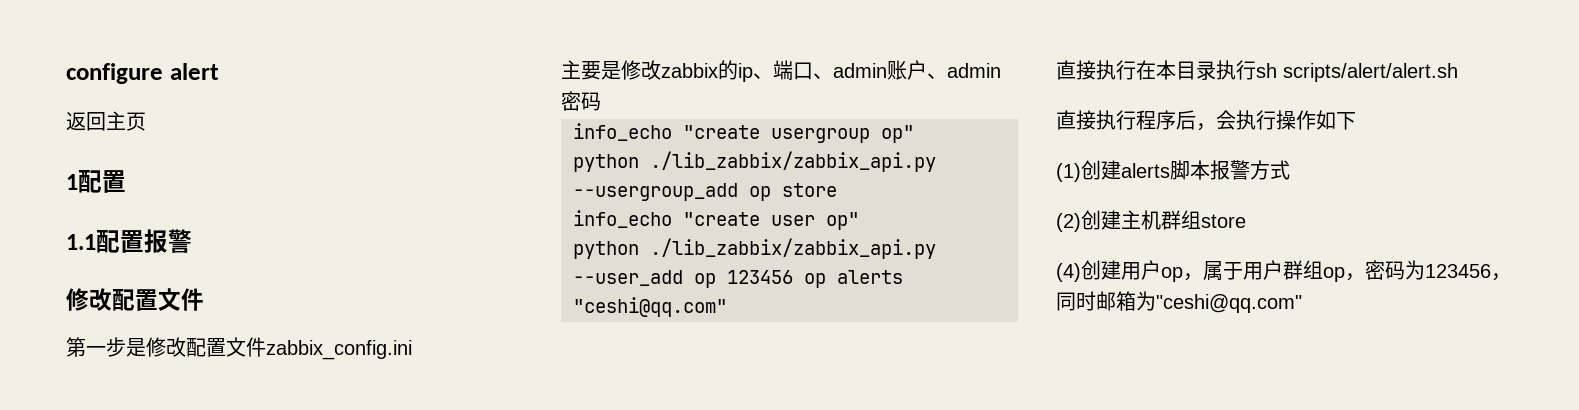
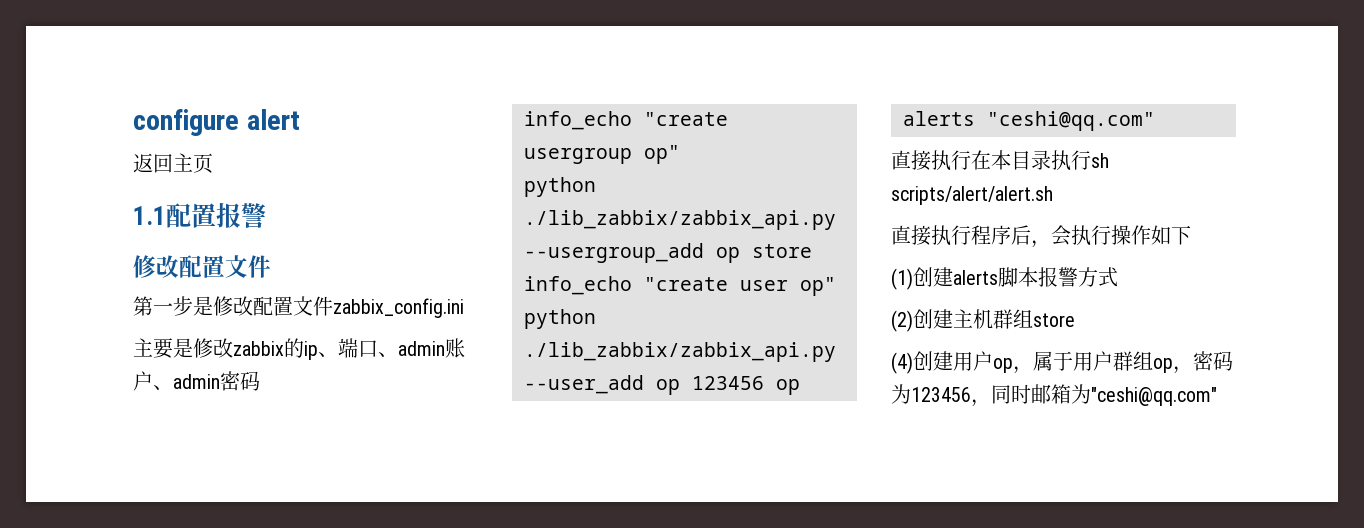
[66,170,126,193] // 1配置 -> (213, 163) none

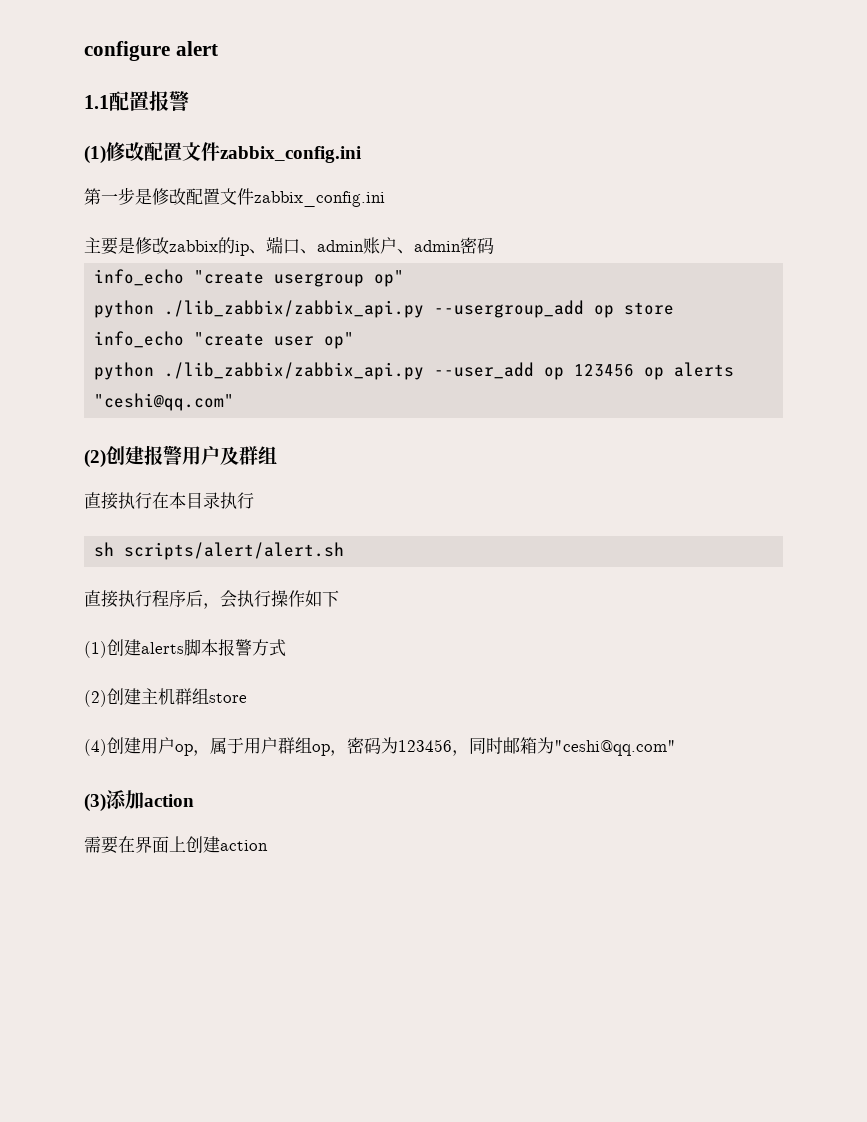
[133,153,213,173] // 返回主页 -> (218, 48) none
[133,255,271,278] 修改配置文件 -> [84,142,361,164] (1)修改配置文件zabbix_config.ini
(1155, 121) none -> [84,445,277,468] // (2)创建报警用户及群组
(1091, 160) none -> (254, 500) //
(1217, 396) none -> [84,790,194,812] [84,836,268,854] // (3)添加action // 需要在界面上创建action

